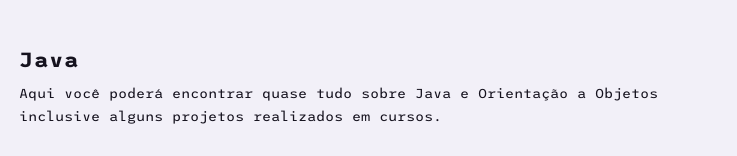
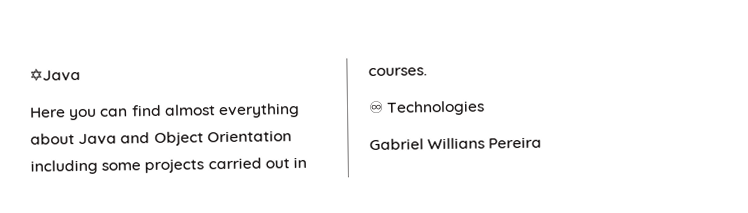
[19,52,79,68] [19,87,658,101] [19,110,442,124] Java // Aqui você poderá encontrar quase tudo sobre Java e Orientação a Objetos inclusive alguns projetos realizados em cursos. -> [29,67,81,82] [29,103,300,121] [30,130,292,147] [30,156,307,175] [368,67,427,77] [368,100,486,116] [369,136,543,151] ✡Java // Here you can find almost everything about Java and Object Orientation including some projects carried out in courses. // ♾ Technologies // Gabriel Willians Pereira

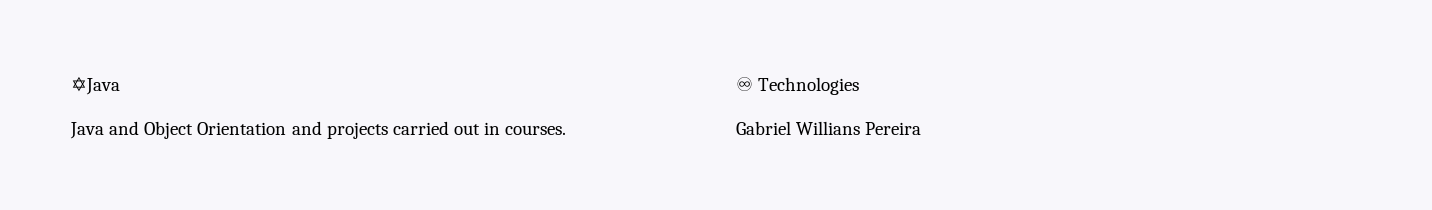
[29,103,300,121] [30,133,75,145] Here you can find almost everything about -> (120, 85) none
[30,159,142,175] including some -> [291,121,322,135] and

